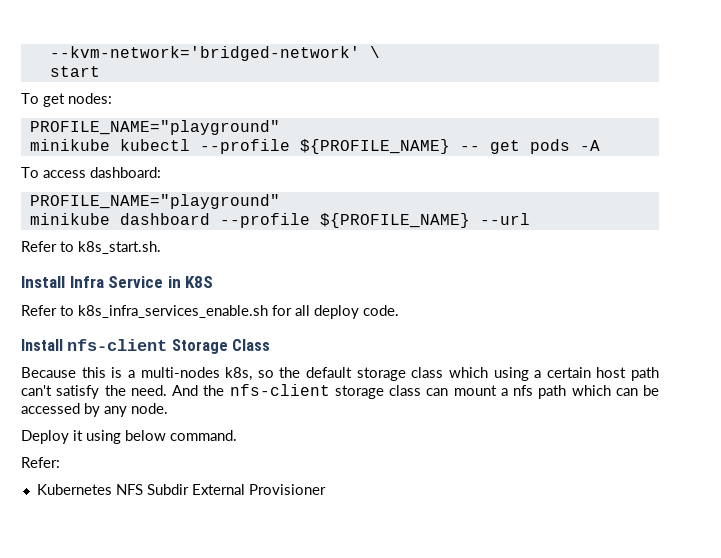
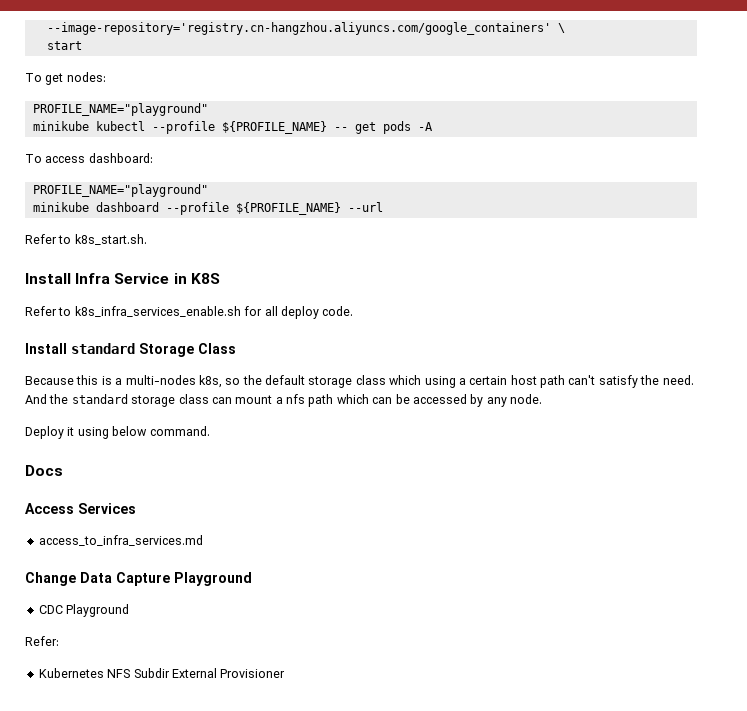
[49,46,360,61] --kvm-network='bridged-network' -> [46,22,551,35] --image-repository='registry.cn-hangzhou.aliyuncs.com/google_containers'
[67,339,168,351] nfs-client -> [71,343,135,354] standard
[229,384,330,396] nfs-client -> [71,394,128,404] standard
(237, 435) none -> [25,465,63,476] [25,503,136,514] [38,535,203,546] [25,572,252,586] [38,604,130,617] // Docs // Access Services // access_to_infra_services.md // Change Data Capture Playground // CDC Playground

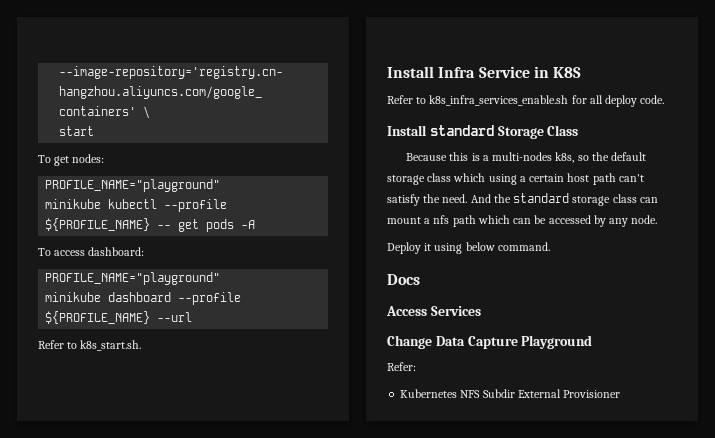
[38,535,203,546] // access_to_infra_services.md -> (481, 311) none
[38,604,130,617] // CDC Playground -> (593, 342) none

